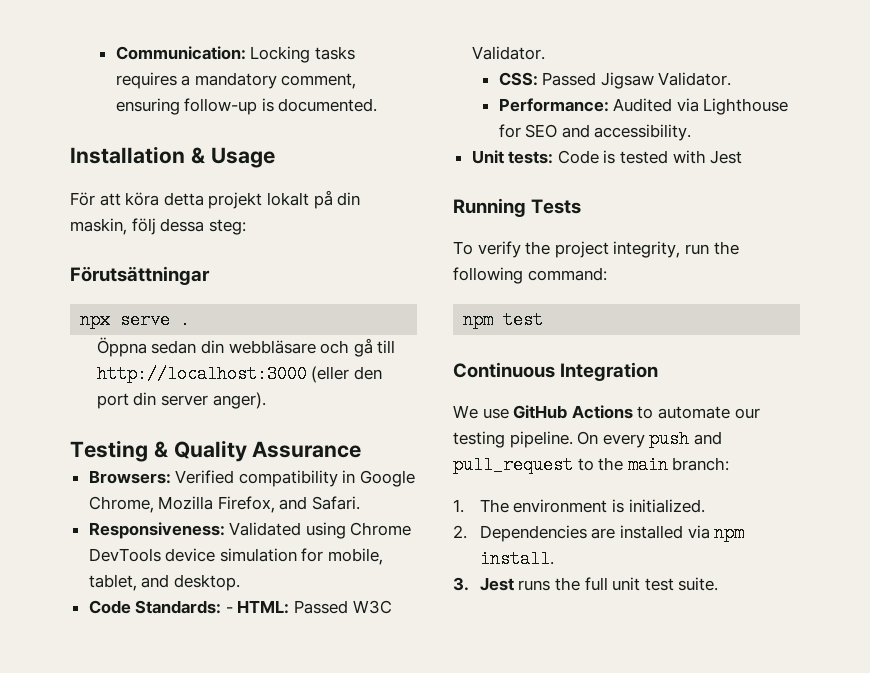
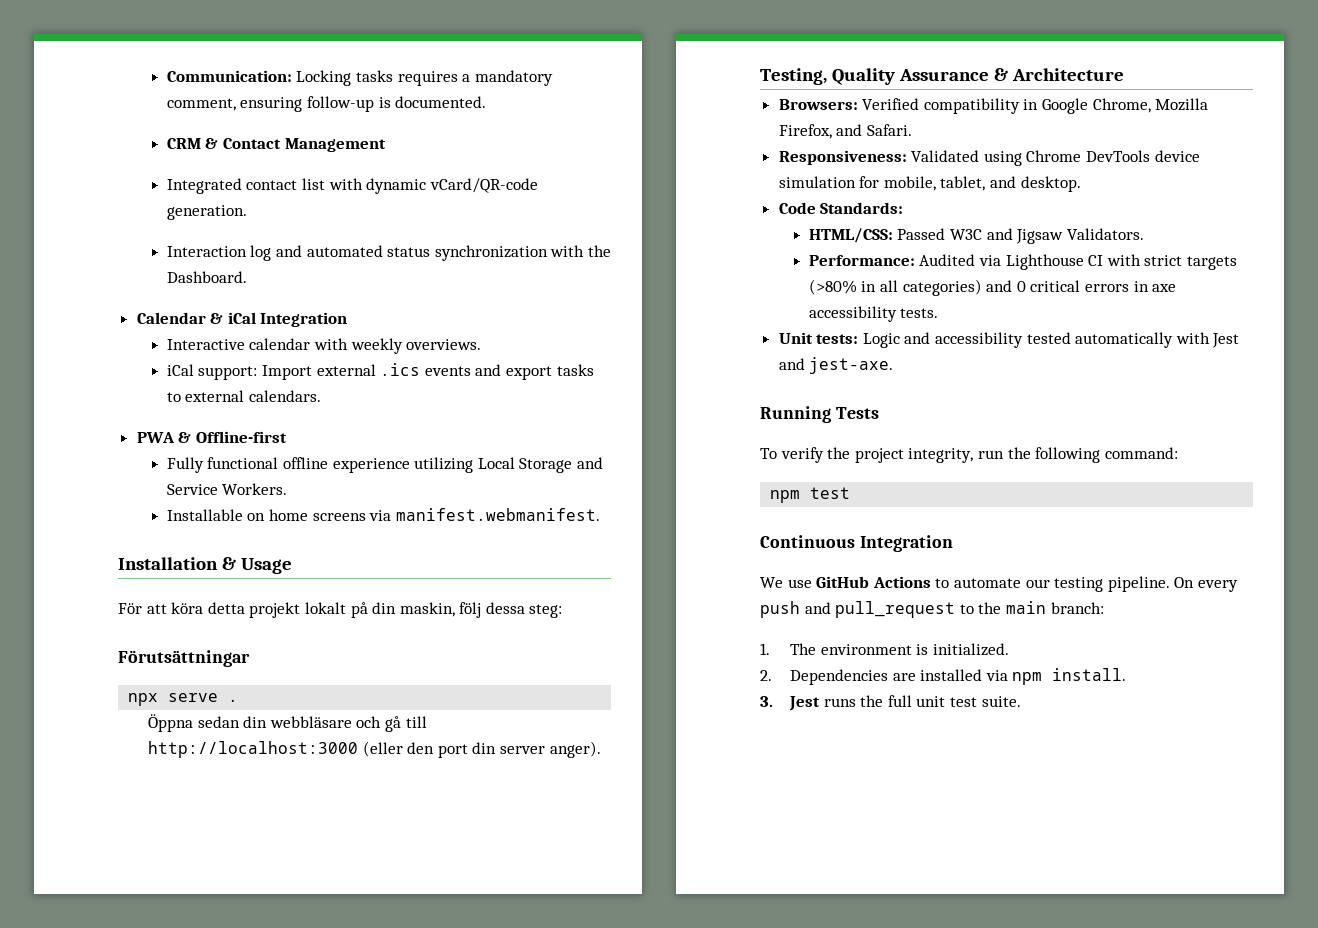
(378, 105) none -> [166,138,386,152] [166,178,538,194] [166,205,247,220] [166,245,611,261] [166,271,247,283] [136,312,348,327] [166,338,482,354] [166,363,594,380] [166,390,321,402] [136,431,287,443] [166,457,603,473] [166,483,288,495] [166,508,600,521] // CRM & Contact Management // Integrated contact list with dynamic vCard/QR-code generation. // Interaction log and automated status synchronization with the Dashboard. // Calendar & iCal Integration // Interactive calendar with weekly overviews. // iCal support: Import external .ics events and export tasks to external calendars. // PWA & Offline-first // Fully functional offline experience utilizing Local Storage and Service Workers. // Installable on home screens via manifest.webmanifest.
[70,440,168,462] Testing & -> [760,68,827,85] Testing,
(362, 449) none -> [993,68,1124,81] & Architecture
[225,600,392,614] [471,46,545,60] [498,72,732,89] [498,98,789,115] [498,124,692,141] [471,150,669,164] - HTML: Passed W3C Validator. // CSS: Passed Jigsaw Validator. // Performance: Audited via Lighthouse for SEO and accessibility. // Unit tests: Code is tested -> [808,228,1144,244] [808,254,1237,270] [808,279,1177,296] [808,306,939,322] [778,332,1174,348] // HTML/CSS: Passed W3C and Jigsaw Validators. // Performance: Audited via Lighthouse CI with strict targets (>80% in all categories) and 0 critical errors in axe accessibility tests. // Unit tests: Logic and accessibility tested automatically
(743, 157) none -> [778,357,894,374] and jest-axe.

